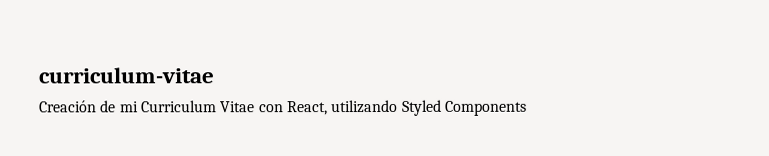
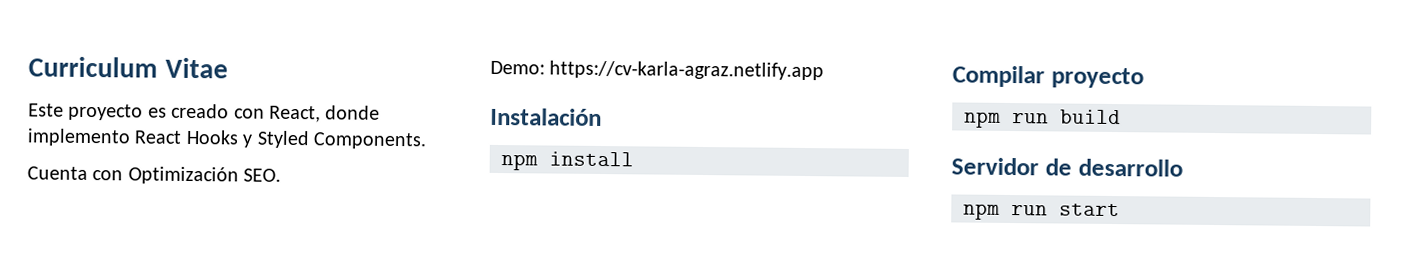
[38,67,215,84] [39,99,527,116] curriculum-vitae // Creación de mi Curriculum Vitae con React, utilizando Styled Components -> [28,56,228,79] [28,103,381,123] [27,128,427,150] [27,166,282,185] [490,60,825,81] [490,107,602,127] [501,151,634,171] [952,65,1144,89] [964,109,1121,128] [951,157,1183,177] [963,203,1120,220] Curriculum Vitae // Este proyecto es creado con React, donde implemento React Hooks y Styled Components. // Cuenta con Optimización SEO. // Demo: https://cv-karla-agraz.netlify.app // Instalación // npm install // Compilar proyecto // npm run build // Servidor de desarrollo // npm run start

